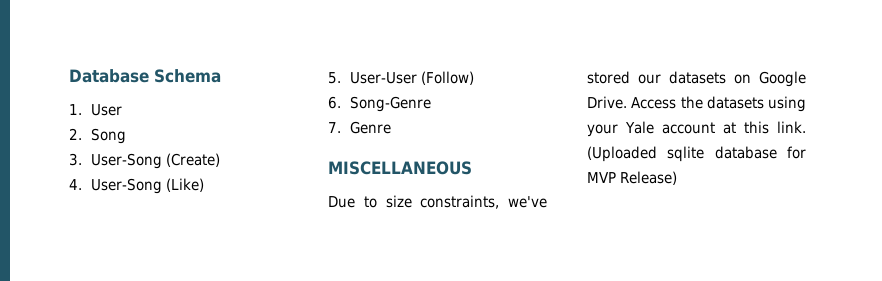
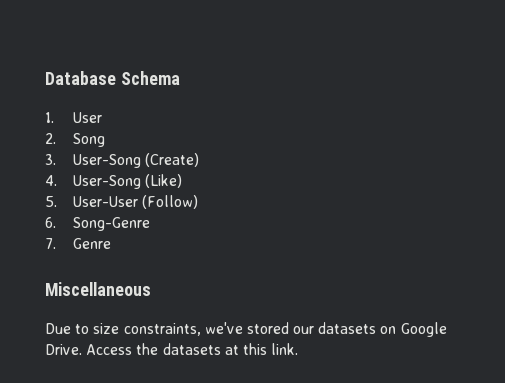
[328,161,472,175] MISCELLANEOUS -> [45,282,151,296] Miscellaneous
[768,96,806,112] [587,121,806,137] [587,146,806,162] [587,171,677,185] using your Yale account at this link. (Uploaded sqlite database for MVP Release) -> [224,343,299,355] at this link.

